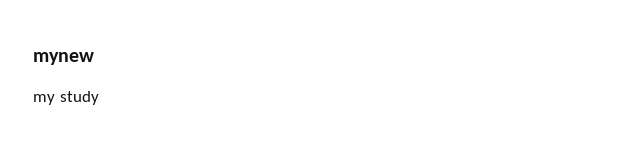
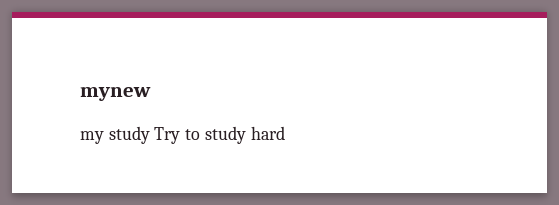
(99, 98) none -> [154,126,285,144] Try to study hard

